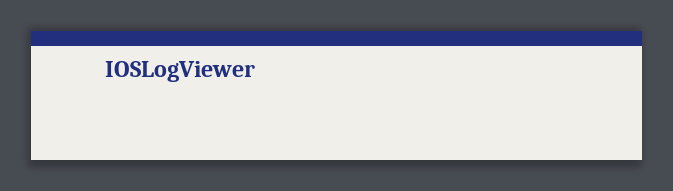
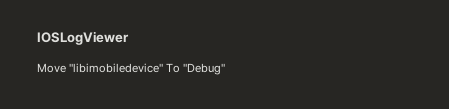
(255, 71) none -> [37,63,226,75] // Move "libimobiledevice" To "Debug"

